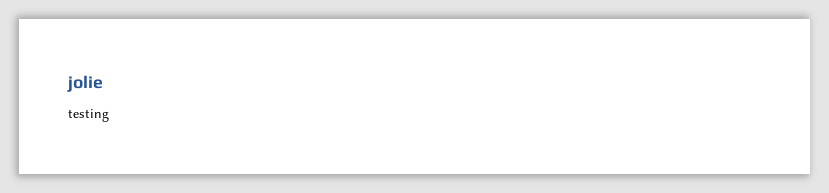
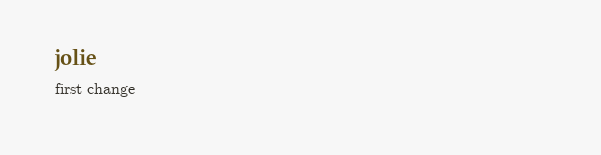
[68,109,109,122] testing -> [55,83,135,97] first change

